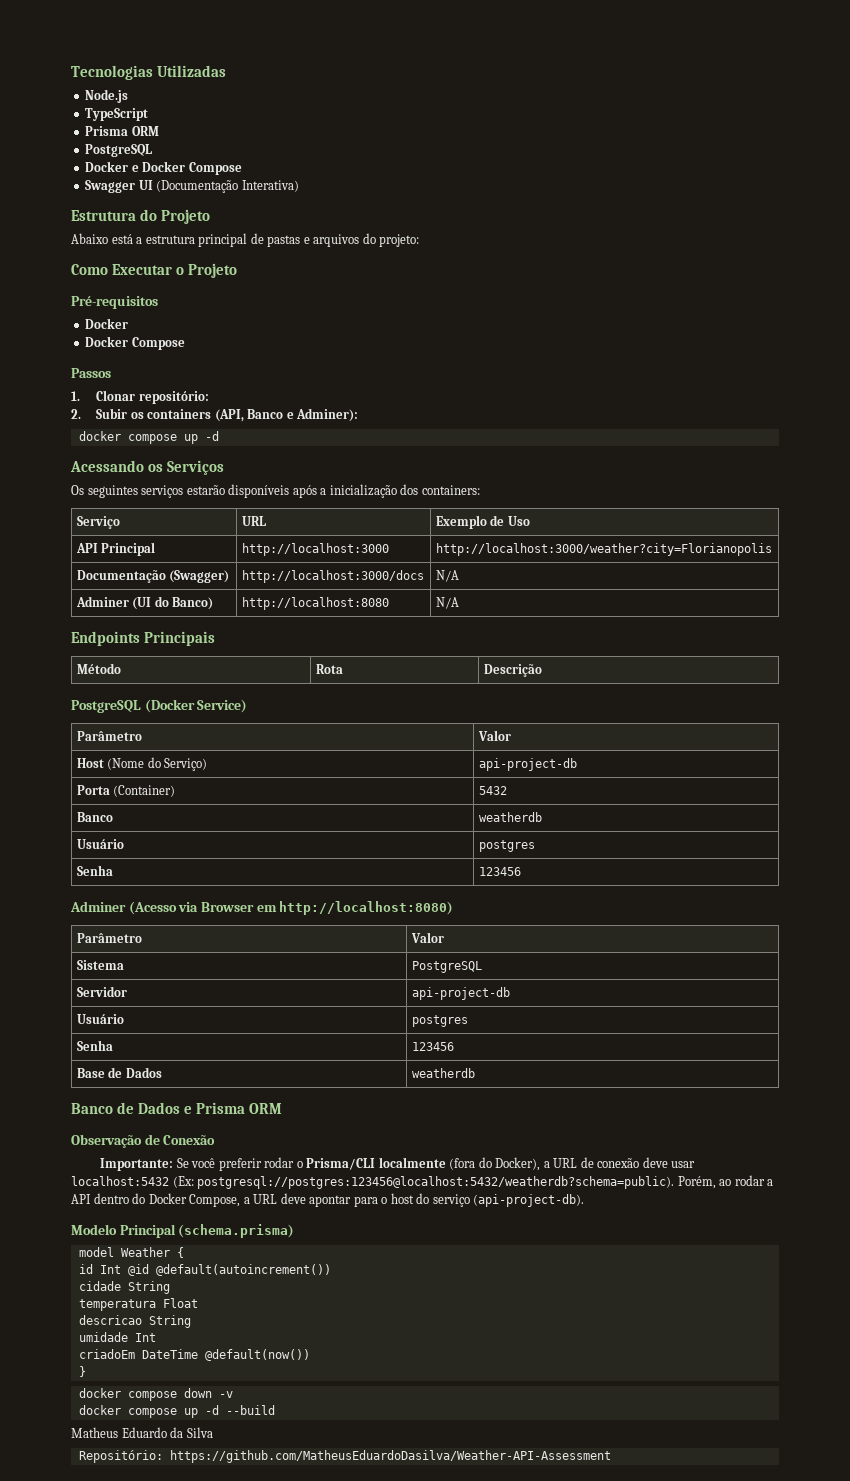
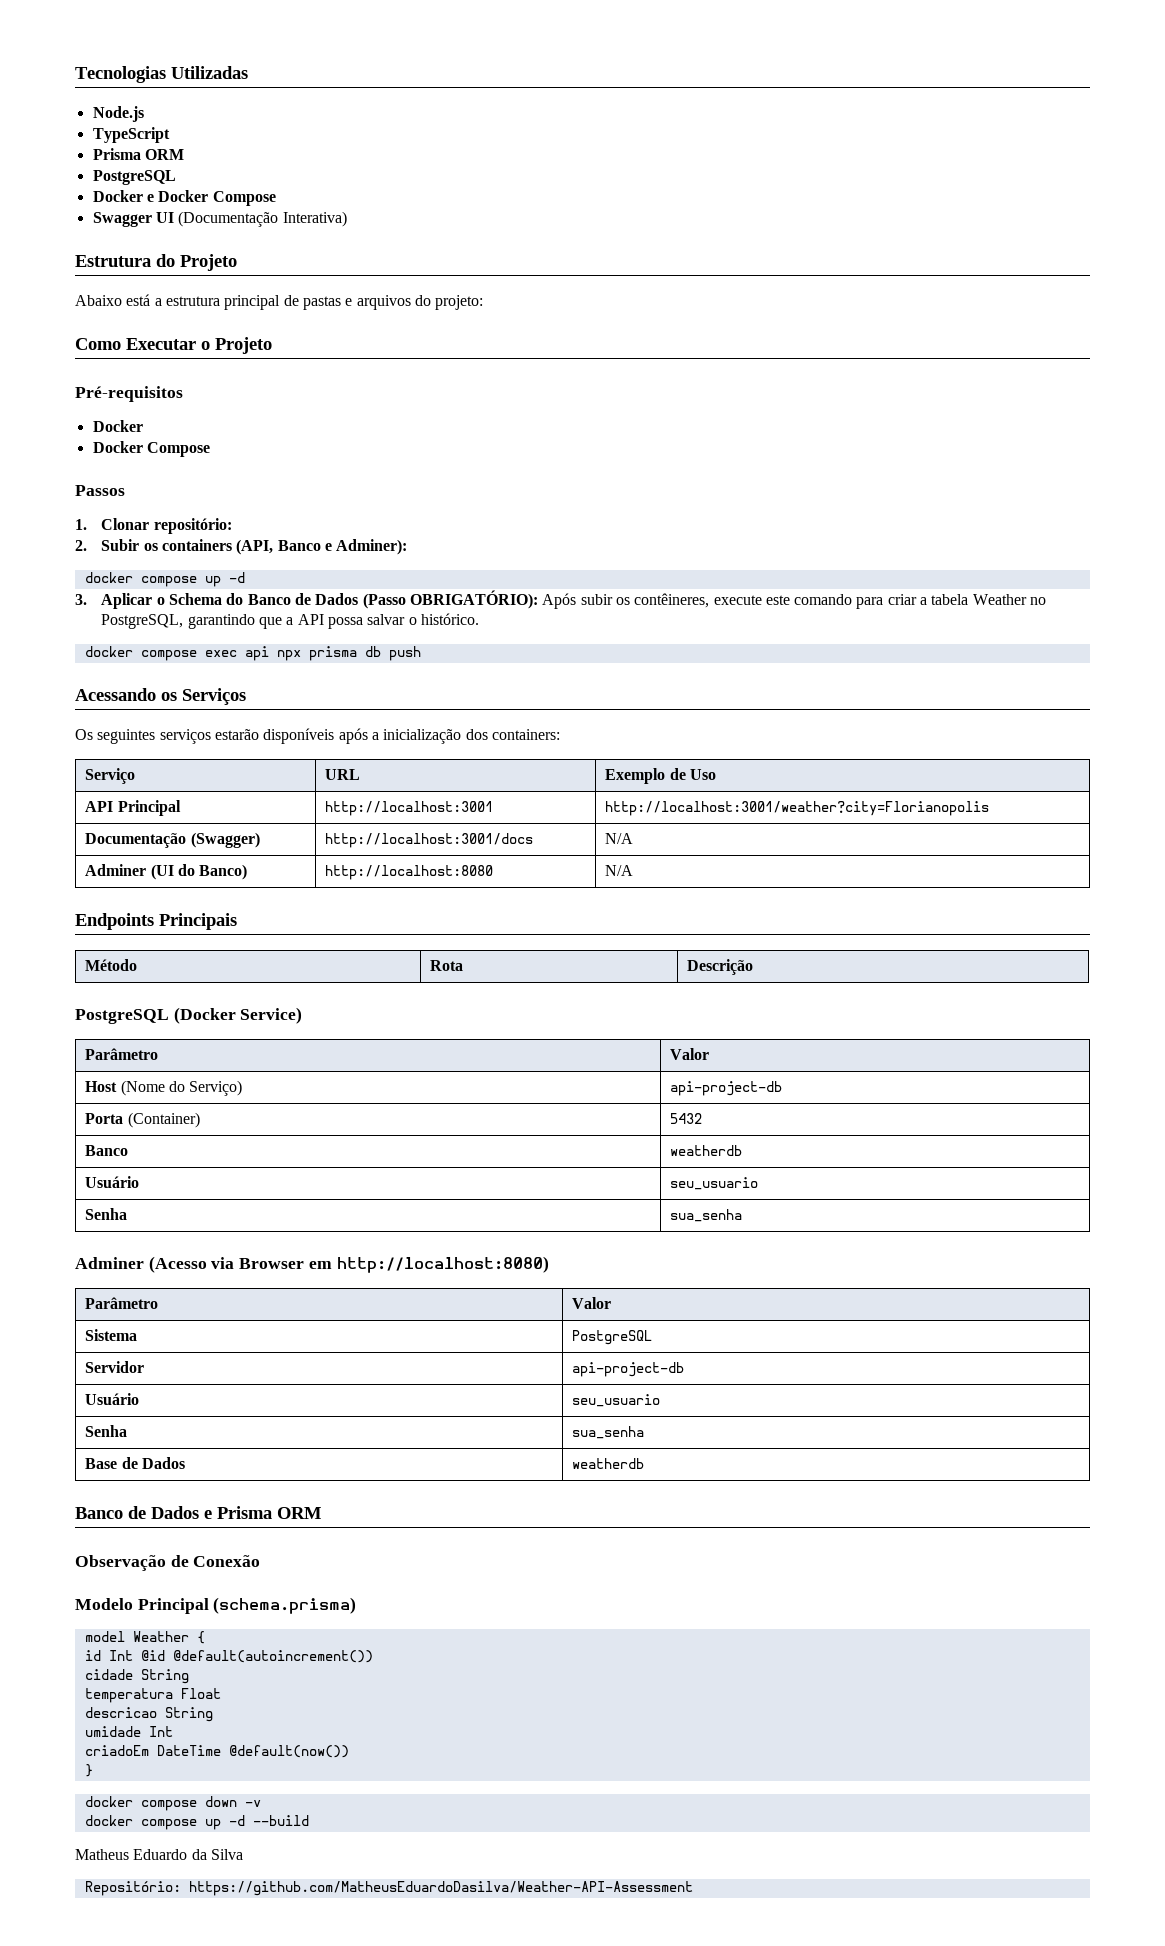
(219, 436) none -> [75,590,1047,609] [101,613,479,629] [84,646,421,661] // 3. Aplicar o Schema do Banco de Dados (Passo OBRIGATÓRIO): Após subir os contêineres, execute este comando para criar a tabela Weather no PostgreSQL, garantindo que a API possa salvar o histórico. // docker compose exec api npx prisma db push
[241,543,389,556] [435,543,772,556] http://localhost:3000 | http://localhost:3000/weather?city=Florianopolis -> [325,801,494,816] [605,801,990,816] http://localhost:3001 | http://localhost:3001/weather?city=Florianopolis
[241,570,424,583] http://localhost:3000/docs -> [325,833,534,848] http://localhost:3001/docs
[478,840,535,852] [76,865,113,876] [478,867,521,876] postgres // Senha | 123456 -> [670,1177,759,1190] [85,1208,128,1220] [670,1209,743,1222] seu_usuario // Senha | sua_senha
[411,1015,468,1027] [76,1040,113,1051] [411,1042,454,1051] postgres // Senha | 123456 -> [572,1394,661,1407] [85,1425,128,1437] [572,1426,645,1439] seu_usuario // Senha | sua_senha
[100,1157,696,1171] [71,1175,774,1189] [71,1193,585,1207] // Importante: Se você preferir rodar o Prisma/CLI localmente (fora do Docker), a URL de conexão deve usar localhost:5432 (Ex: postgresql://postgres:123456@localhost:5432/weatherdb?schema=public). Porém, ao rodar a API dentro do Docker Compose, a URL deve apontar para o host do serviço (api-project-db). -> (261, 1561) none

